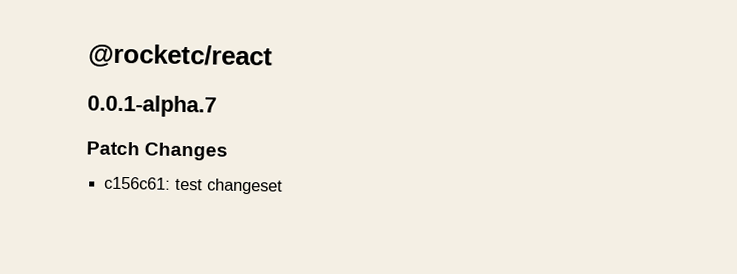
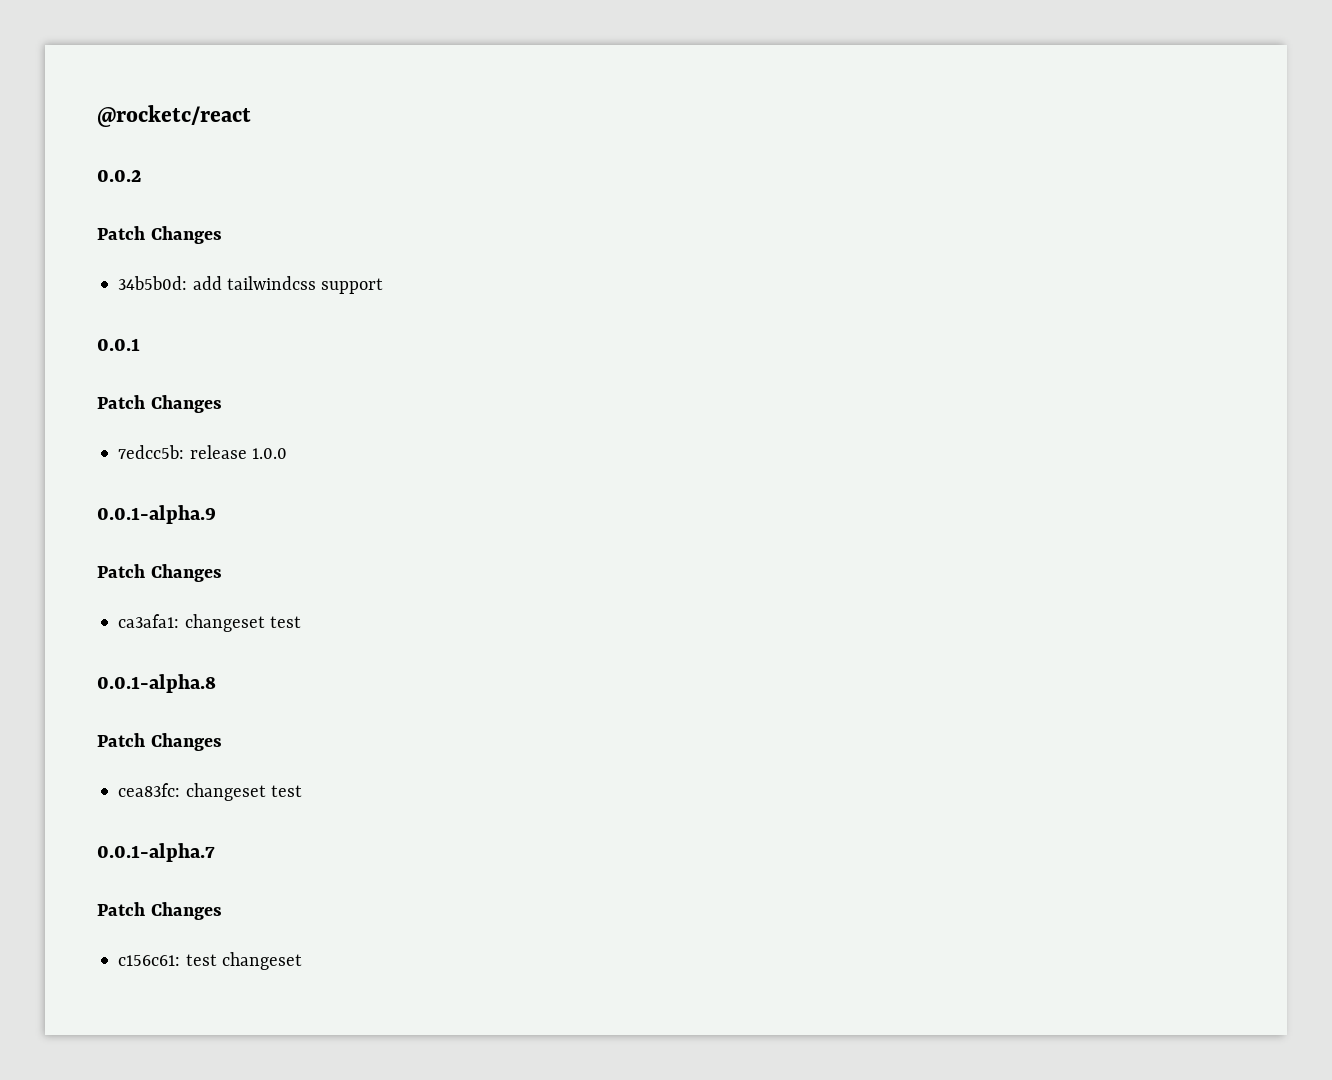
(273, 56) none -> [97,169,141,182] [97,226,222,244] [118,276,384,294] [97,338,140,351] [97,395,222,413] [118,445,287,459] [97,505,216,524] [97,564,222,582] [118,614,301,632] [97,674,216,693] [97,733,222,751] [118,783,302,801] // 0.0.2 // Patch Changes // 34b5b0d: add tailwindcss support // 0.0.1 // Patch Changes // 7edcc5b: release 1.0.0 // 0.0.1-alpha.9 // Patch Changes // ca3afa1: changeset test // 0.0.1-alpha.8 // Patch Changes // cea83fc: changeset test

